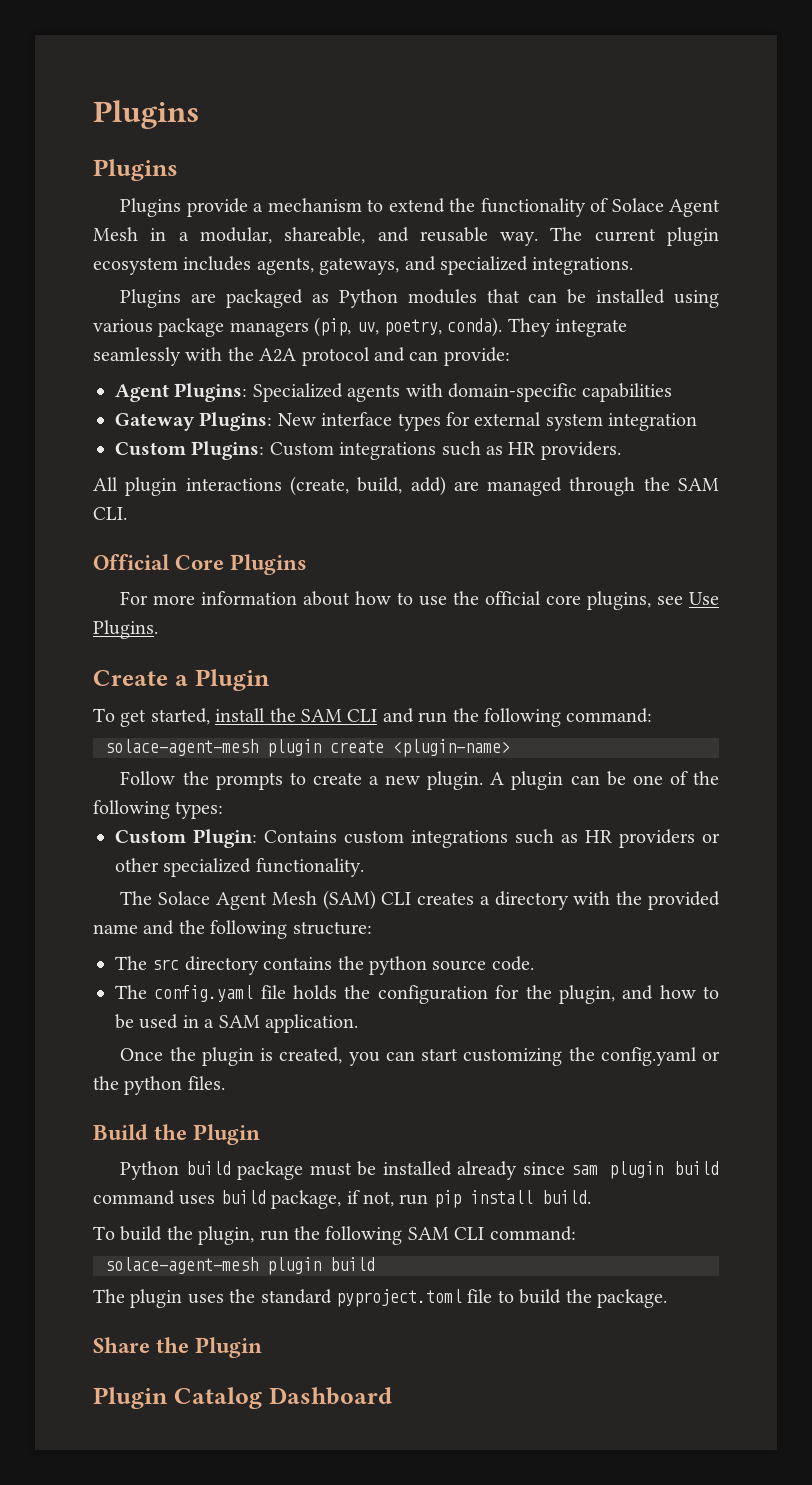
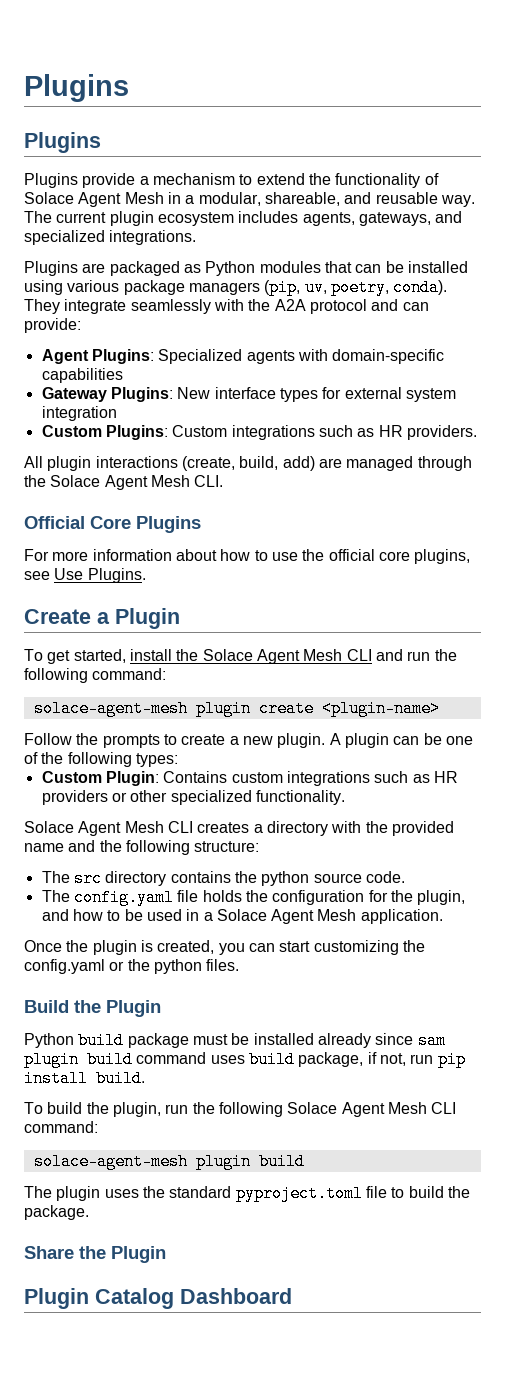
[678,478,719,491] SAM -> [50,475,190,490] Solace Agent Mesh
[301,709,342,722] SAM -> [202,649,343,664] Solace Agent Mesh
[120,890,376,910] The Solace Agent Mesh (SAM) -> [24,821,164,836] Solace Agent Mesh
[218,1015,260,1028] SAM -> [216,909,357,924] Solace Agent Mesh
[407,1227,449,1240] SAM -> [287,1102,427,1117] Solace Agent Mesh

